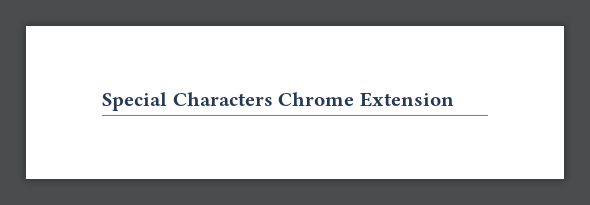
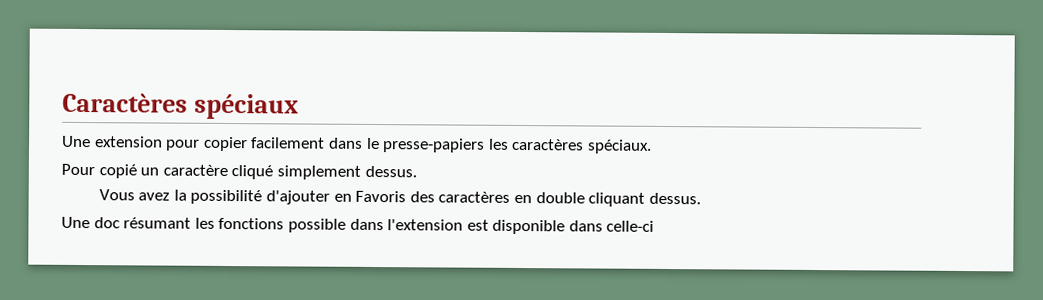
[102,92,454,111] Special Characters Chrome Extension -> [62,92,299,120] [62,135,652,154] [61,163,417,180] [98,189,701,207] [61,216,655,235] Caractères spéciaux // Une extension pour copier facilement dans le presse-papiers les caractères spéciaux. // Pour copié un caractère cliqué simplement dessus. // Vous avez la possibilité d'ajouter en Favoris des caractères en double cliquant dessus. // Une doc résumant les fonctions possible dans l'extension est disponible dans celle-ci

